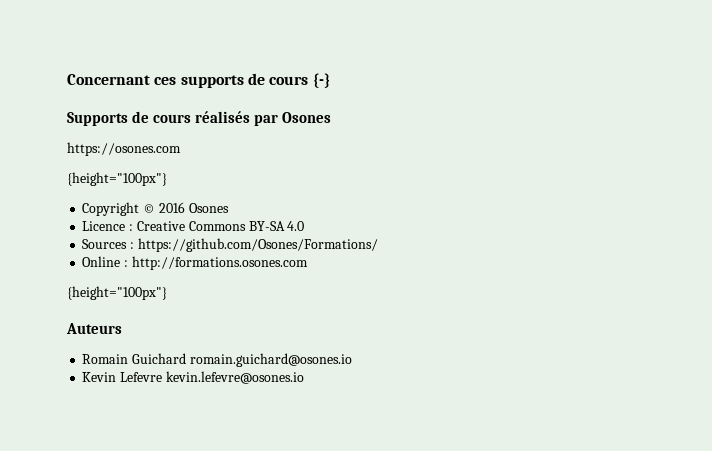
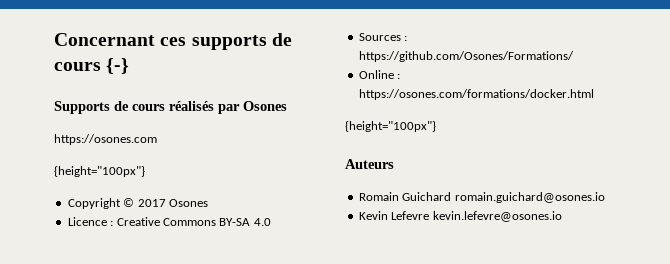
[158,202,185,213] 2016 -> [137,199,166,207] 2017
[131,256,308,270] http://formations.osones.com -> [358,89,594,100] https://osones.com/formations/docker.html

